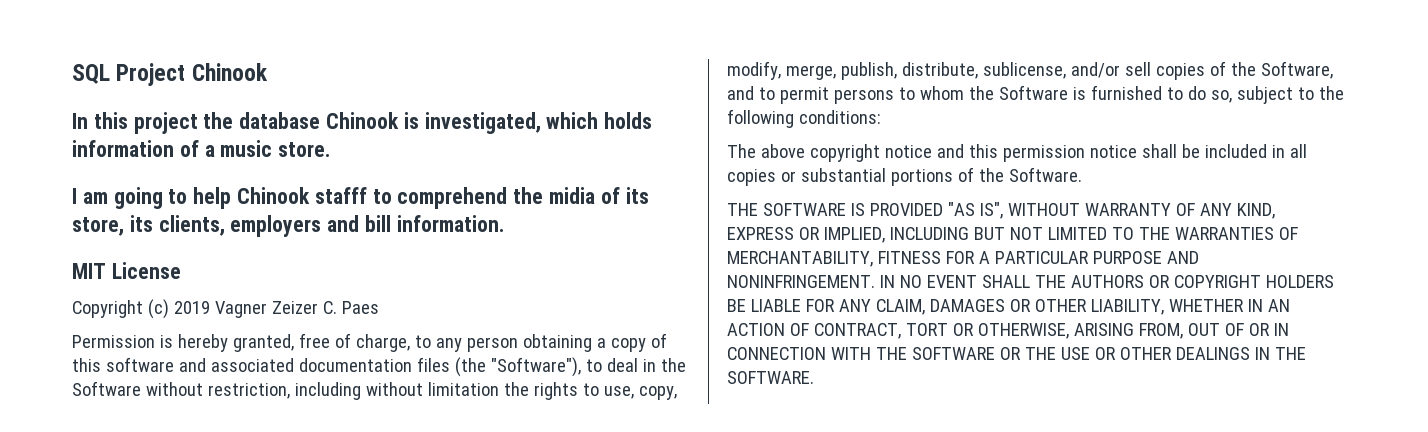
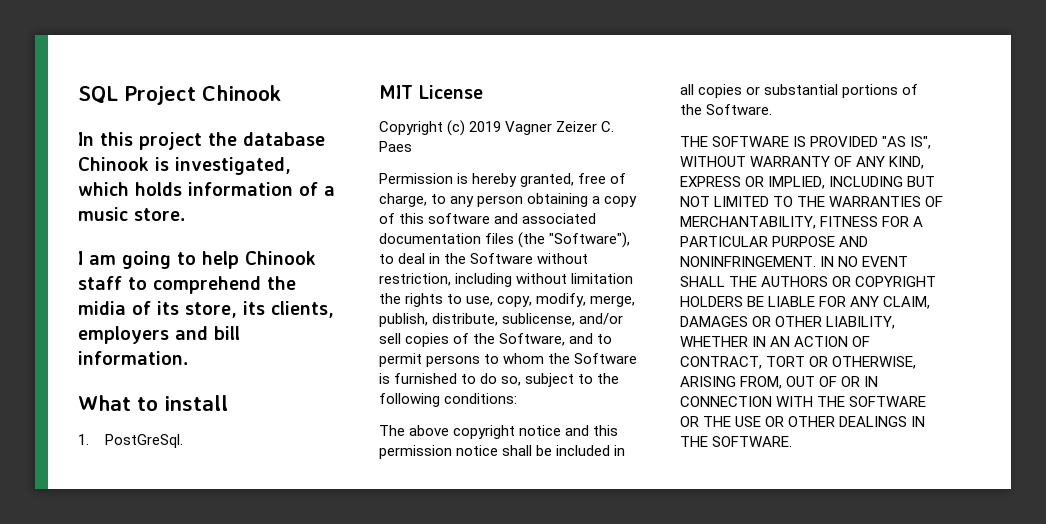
[314,187,367,204] stafff -> [78,276,122,290] staff
(504, 223) none -> [78,395,228,411] [78,434,183,448] // What to install // 1. PostGreSql.

